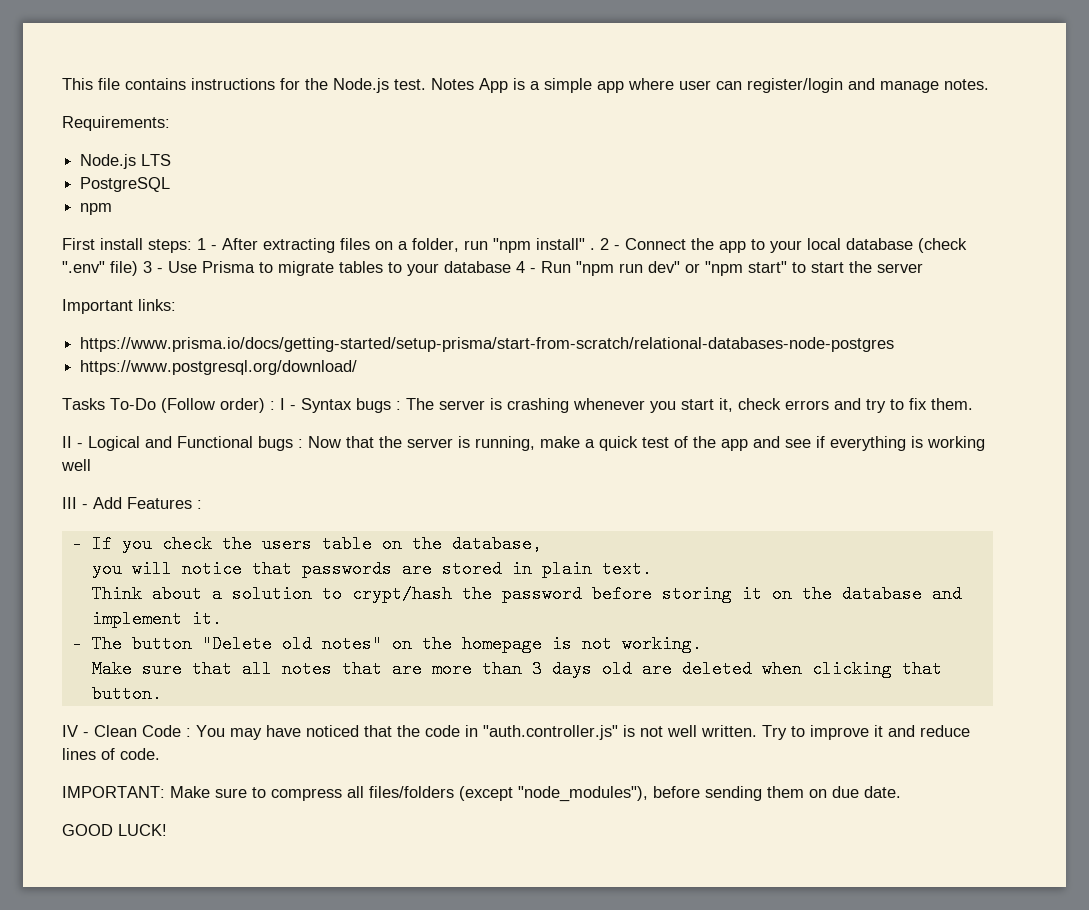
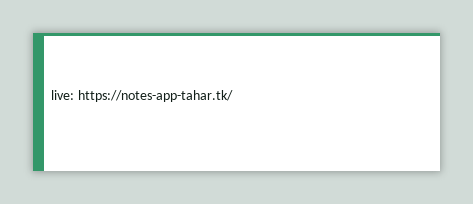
[62,78,989,93] [62,116,170,131] [80,154,172,169] [80,177,171,192] [80,203,113,215] [62,238,967,253] [62,261,923,276] [62,299,176,314] [80,337,895,352] [80,360,358,375] [62,398,973,413] [62,436,985,451] [61,459,91,471] [62,497,202,509] [71,535,542,553] [91,560,652,578] [91,585,962,603] [91,610,222,628] [71,635,702,653] [91,660,942,678] [91,685,162,703] [62,725,970,740] [62,748,160,760] [62,786,901,802] [62,824,167,836] This file contains instructions for the Node.js test. Notes App is a simple app where user can register/login and manage notes. // Requirements: // Node.js LTS // PostgreSQL // npm // First install steps: 1 - After extracting files on a folder, run "npm install" . 2 - Connect the app to your local database (check ".env" file) 3 - Use Prisma to migrate tables to your database 4 - Run "npm run dev" or "npm start" to start the server // Important links: // https://www.prisma.io/docs/getting-started/setup-prisma/start-from-scratch/relational-databases-node-postgres // https://www.postgresql.org/download/ // Tasks To-Do (Follow order) : I - Syntax bugs : The server is crashing whenever you start it, check errors and try to fix them. // II - Logical and Functional bugs : Now that the server is running, make a quick test of the app and see if everything is working well // III - Add Features : // - If you check the users table on the database, // you will notice that passwords are stored in plain text. // Think about a solution to crypt/hash the password before storing it on the database and implement it. // - The button "Delete old notes" on the homepage is not working. // Make sure that all notes that are more than 3 days old are deleted when clicking that button. // IV - Clean Code : You may have noticed that the code in "auth.controller.js" is not well written. Try to improve it and reduce lines of code. // IMPORTANT: Make sure to compress all files/folders (except "node_modules"), before sending them on due date. // GOOD LUCK! -> [51,90,233,102] live: https://notes-app-tahar.tk/

